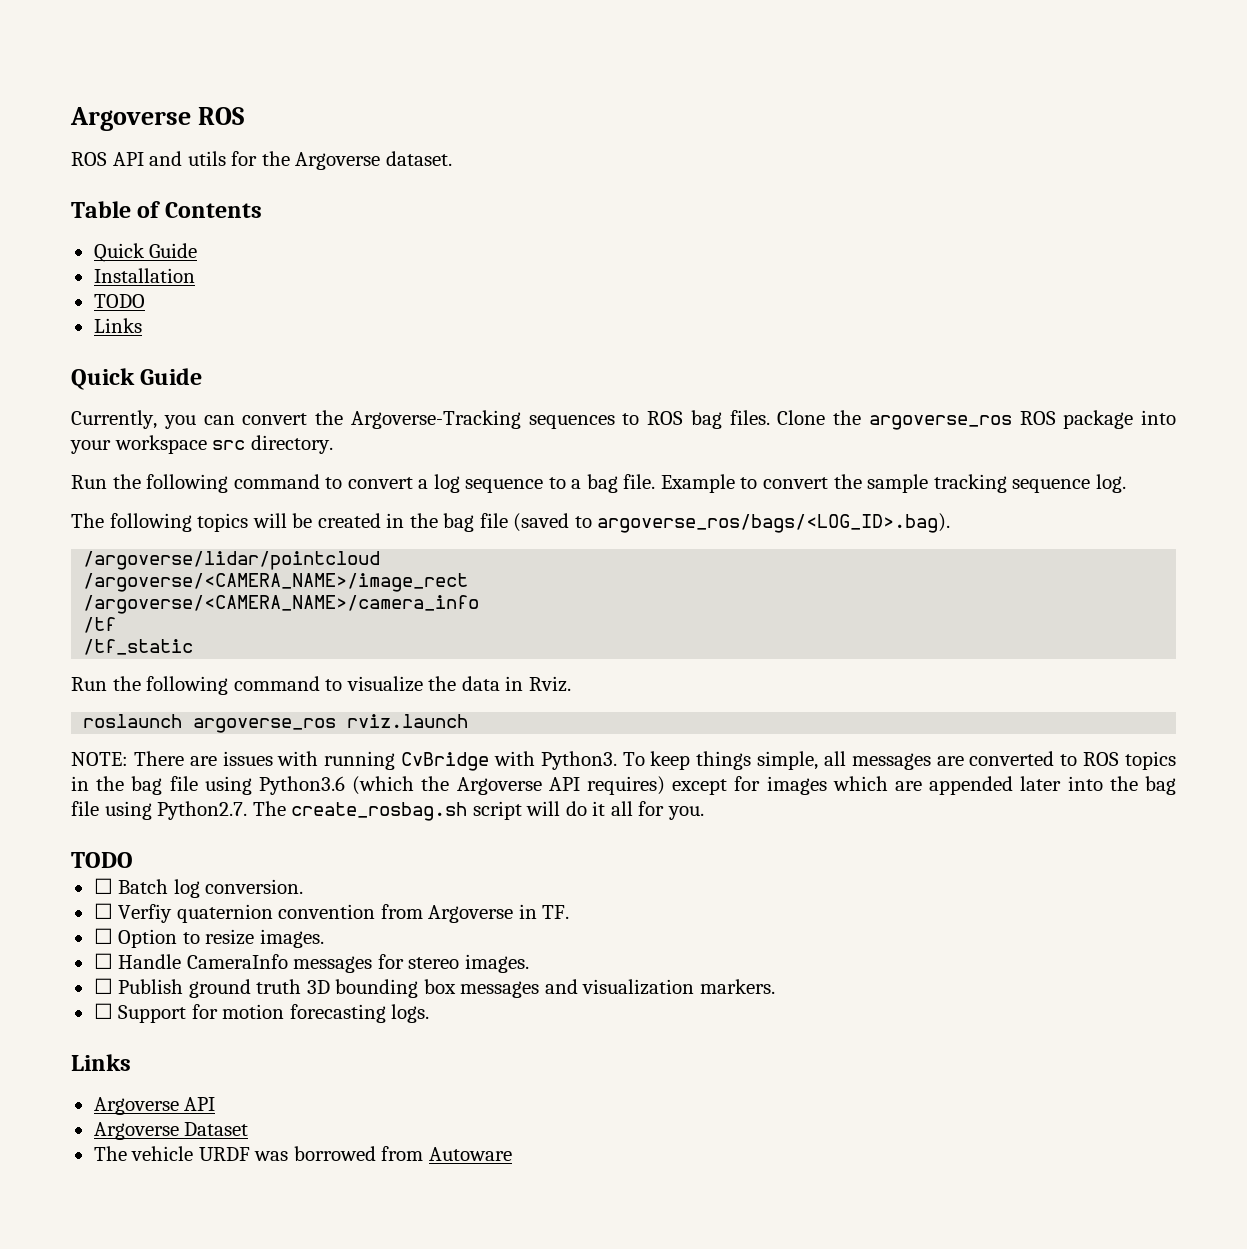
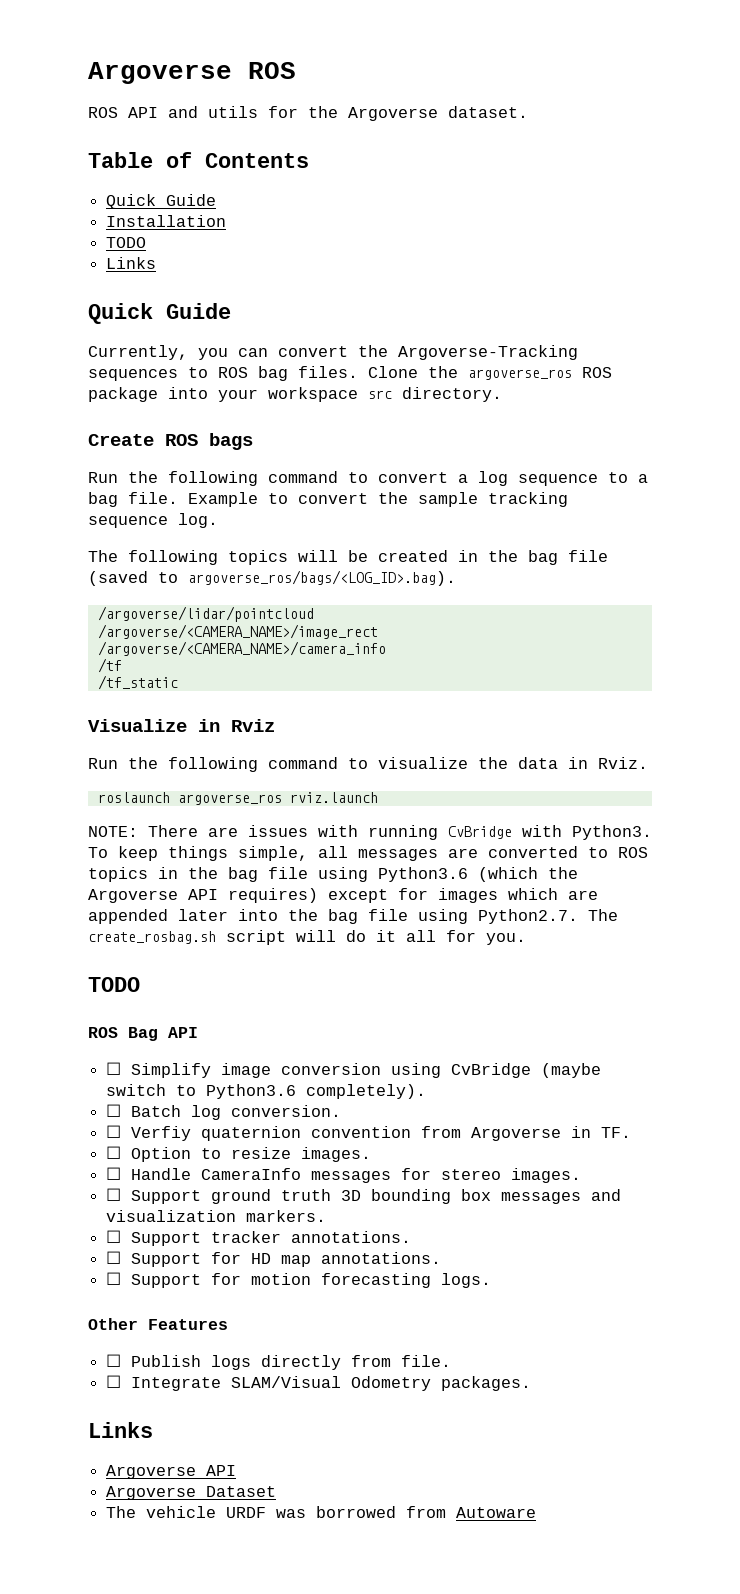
(333, 444) none -> [88,433,253,450] // Create ROS bags
(194, 647) none -> [88,719,275,732] // Visualize in Rviz
(133, 860) none -> [88,1027,198,1041] [106,1062,602,1078] [106,1084,427,1099] // ROS Bag API // ☐ Simplify image conversion using CvBridge (maybe switch to Python3.6 completely).
[118,979,184,994] Publish -> [131,1190,202,1204] Support
(775, 986) none -> [106,1230,412,1246] [106,1251,442,1267] // ☐ Support tracker annotations. // ☐ Support for HD map annotations.
(430, 1013) none -> [88,1318,228,1330] [106,1354,452,1370] [106,1375,532,1391] // Other Features // ☐ Publish logs directly from file. // ☐ Integrate SLAM/Visual Odometry packages.

